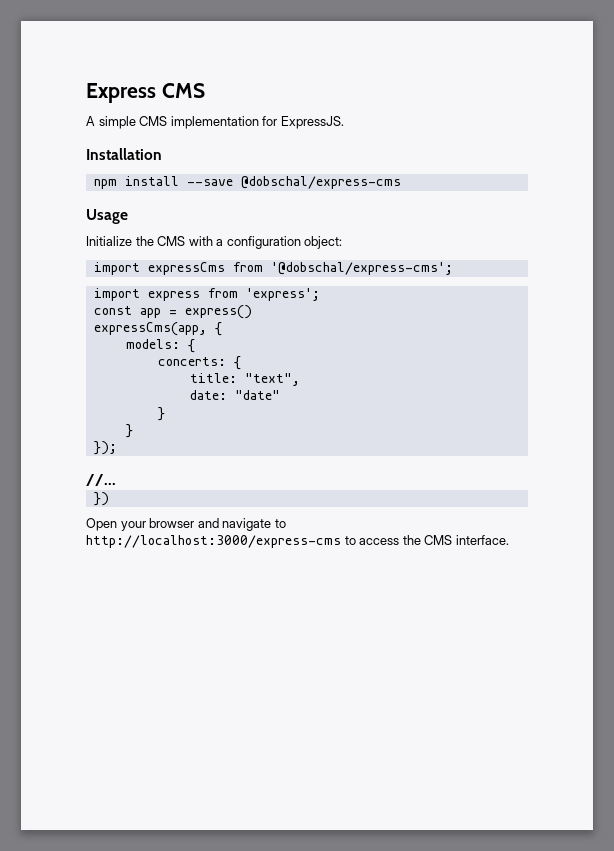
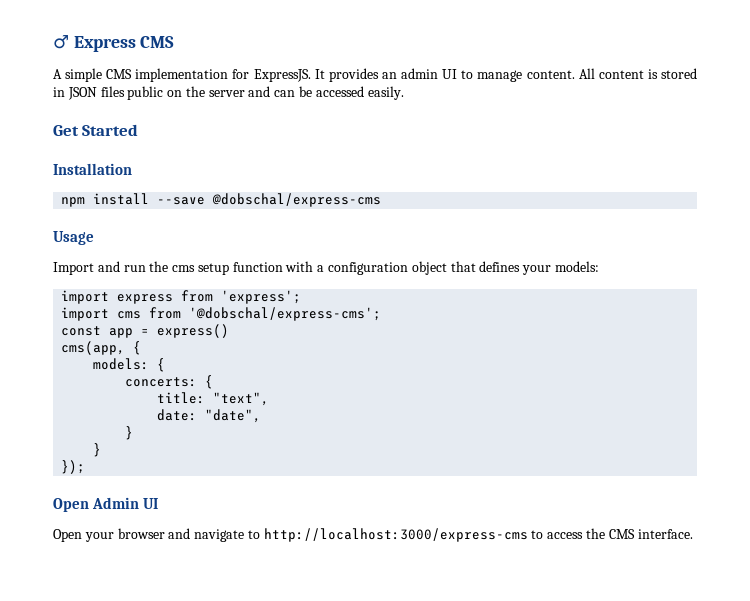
(86, 93) none -> [53,35,69,49] ♂
(344, 122) none -> [314,68,698,82] [53,86,404,100] [53,124,139,136] It provides an admin UI to manage content. All content is stored in JSON files public on the server and can be accessed easily. // Get Started
[86,236,343,249] [93,262,453,275] Initialize the CMS with a configuration object: // import expressCms from '@dobschal/express-cms'; -> [53,261,599,275] Import and run the cms setup function with a configuration object that defines your models:
(320, 294) none -> [61,307,382,321] // import cms from '@dobschal/express-cms';
[93,322,207,336] expressCms(app, -> [61,341,126,355] cms(app,
[234,390,280,400] "date" -> [205,409,262,423] "date",
[86,474,116,486] [93,492,109,506] //... // }) -> [53,497,159,512] Open Admin UI

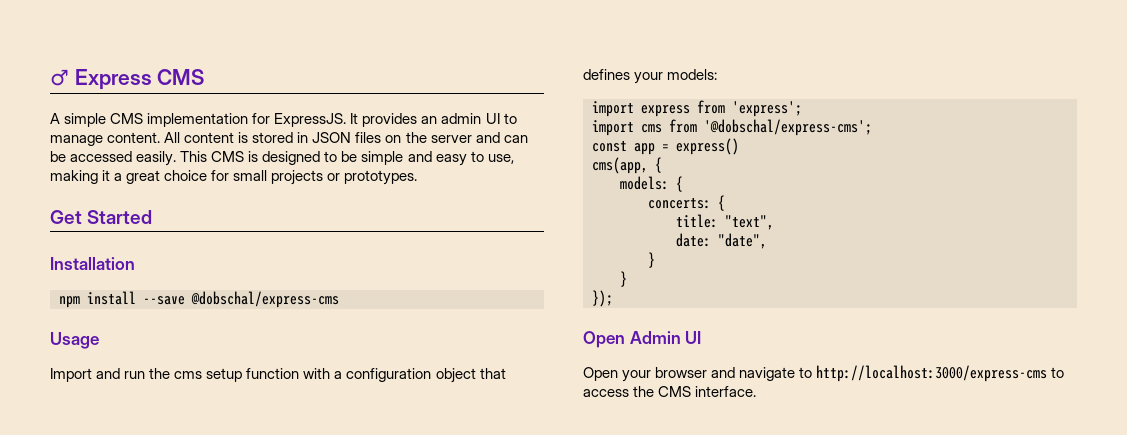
[127,86,164,100] public -> (382, 137) none
(404, 93) none -> [180,151,514,166] [50,170,418,185] This CMS is designed to be simple and easy to use, making it a great choice for small projects or prototypes.

